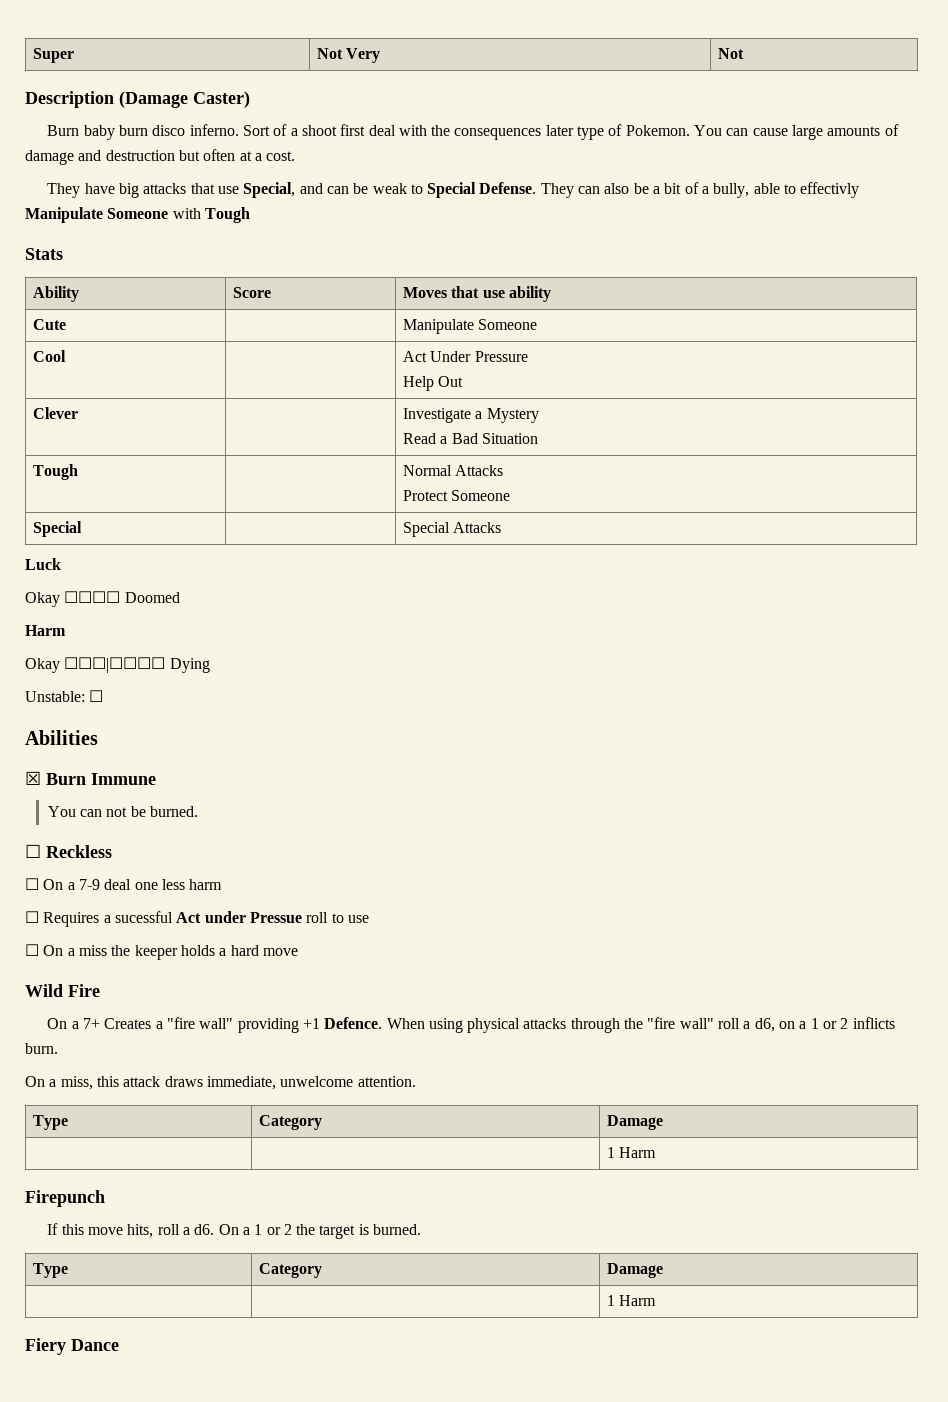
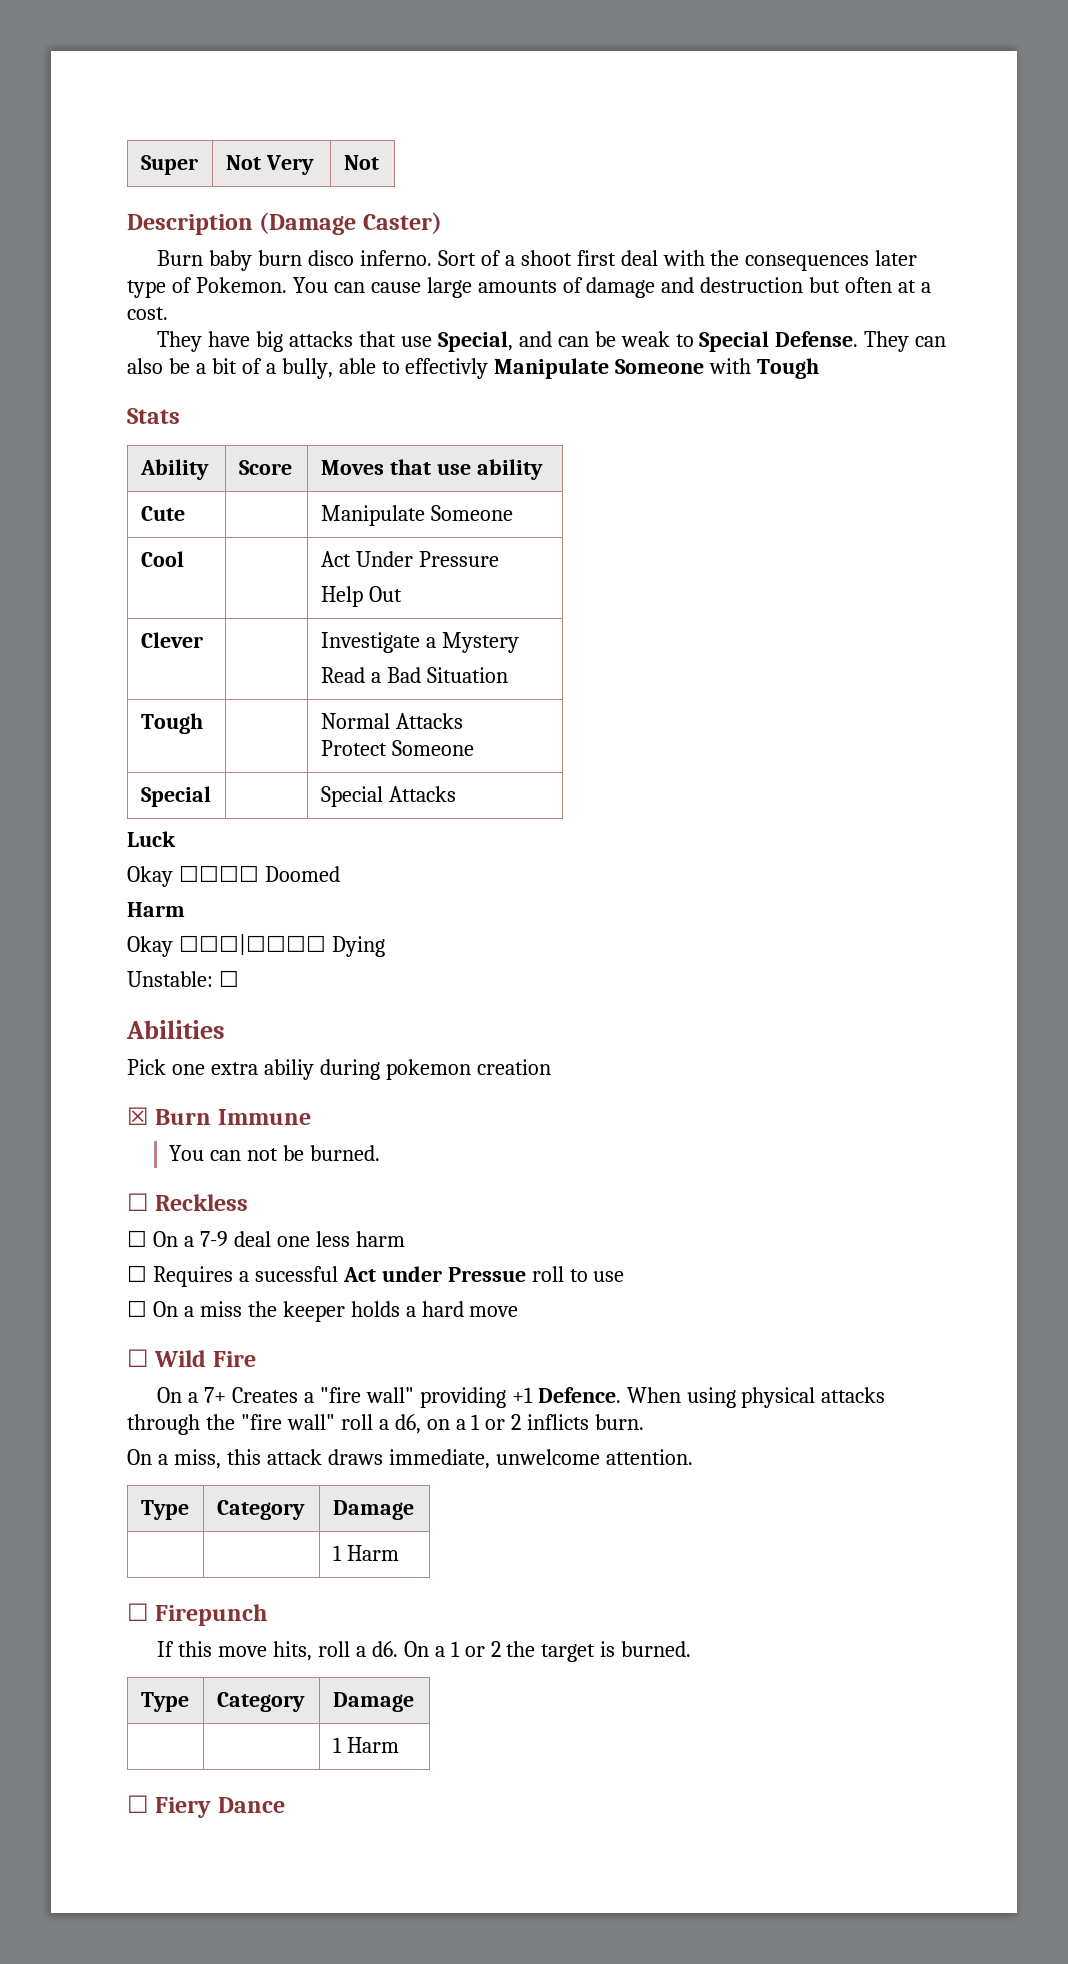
(98, 737) none -> [127,1059,551,1080] // Pick one extra abiliy during pokemon creation
(298, 952) none -> [127,1349,149,1367] ☐
(657, 1152) none -> [127,1603,149,1621] ☐
(657, 1300) none -> [127,1795,149,1813] ☐

